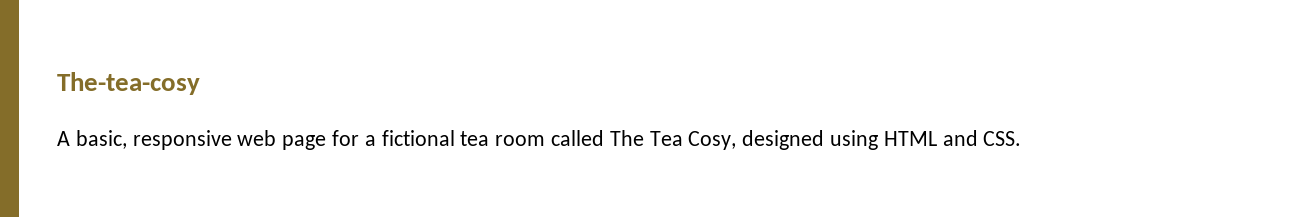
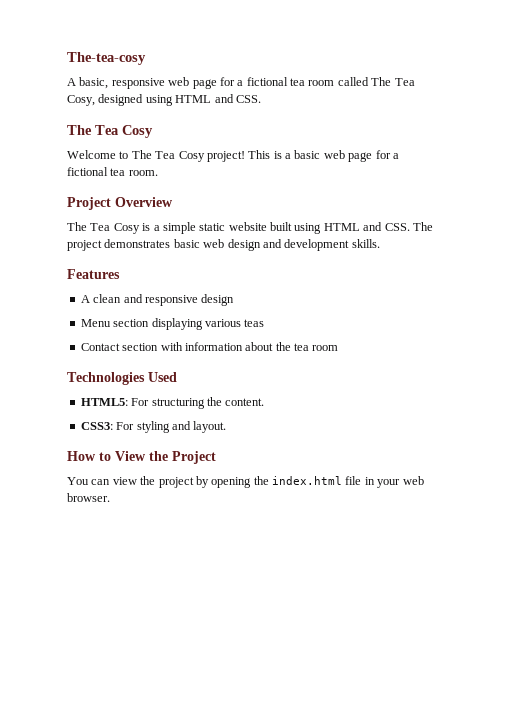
(1022, 138) none -> [67,125,153,138] [67,150,399,162] [67,167,158,176] [67,197,173,210] [67,222,433,234] [67,239,380,251] [67,269,120,279] [80,294,235,306] [80,318,265,330] [80,342,339,351] [67,372,177,385] [80,397,265,409] [80,421,227,433] [67,451,216,464] [67,476,424,488] [67,493,110,502] // The Tea Cosy // Welcome to The Tea Cosy project! This is a basic web page for a fictional tea room. // Project Overview // The Tea Cosy is a simple static website built using HTML and CSS. The project demonstrates basic web design and development skills. // Features // A clean and responsive design // Menu section displaying various teas // Contact section with information about the tea room // Technologies Used // HTML5: For structuring the content. // CSS3: For styling and layout. // How to View the Project // You can view the project by opening the index.html file in your web browser.

